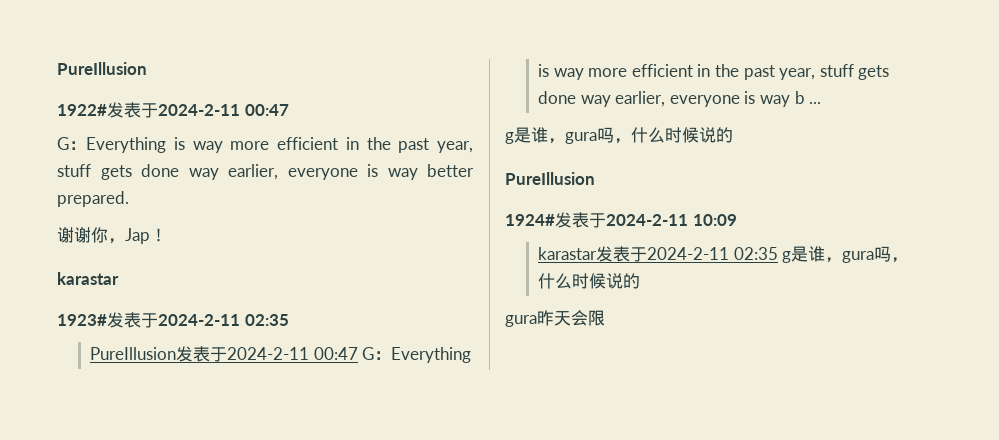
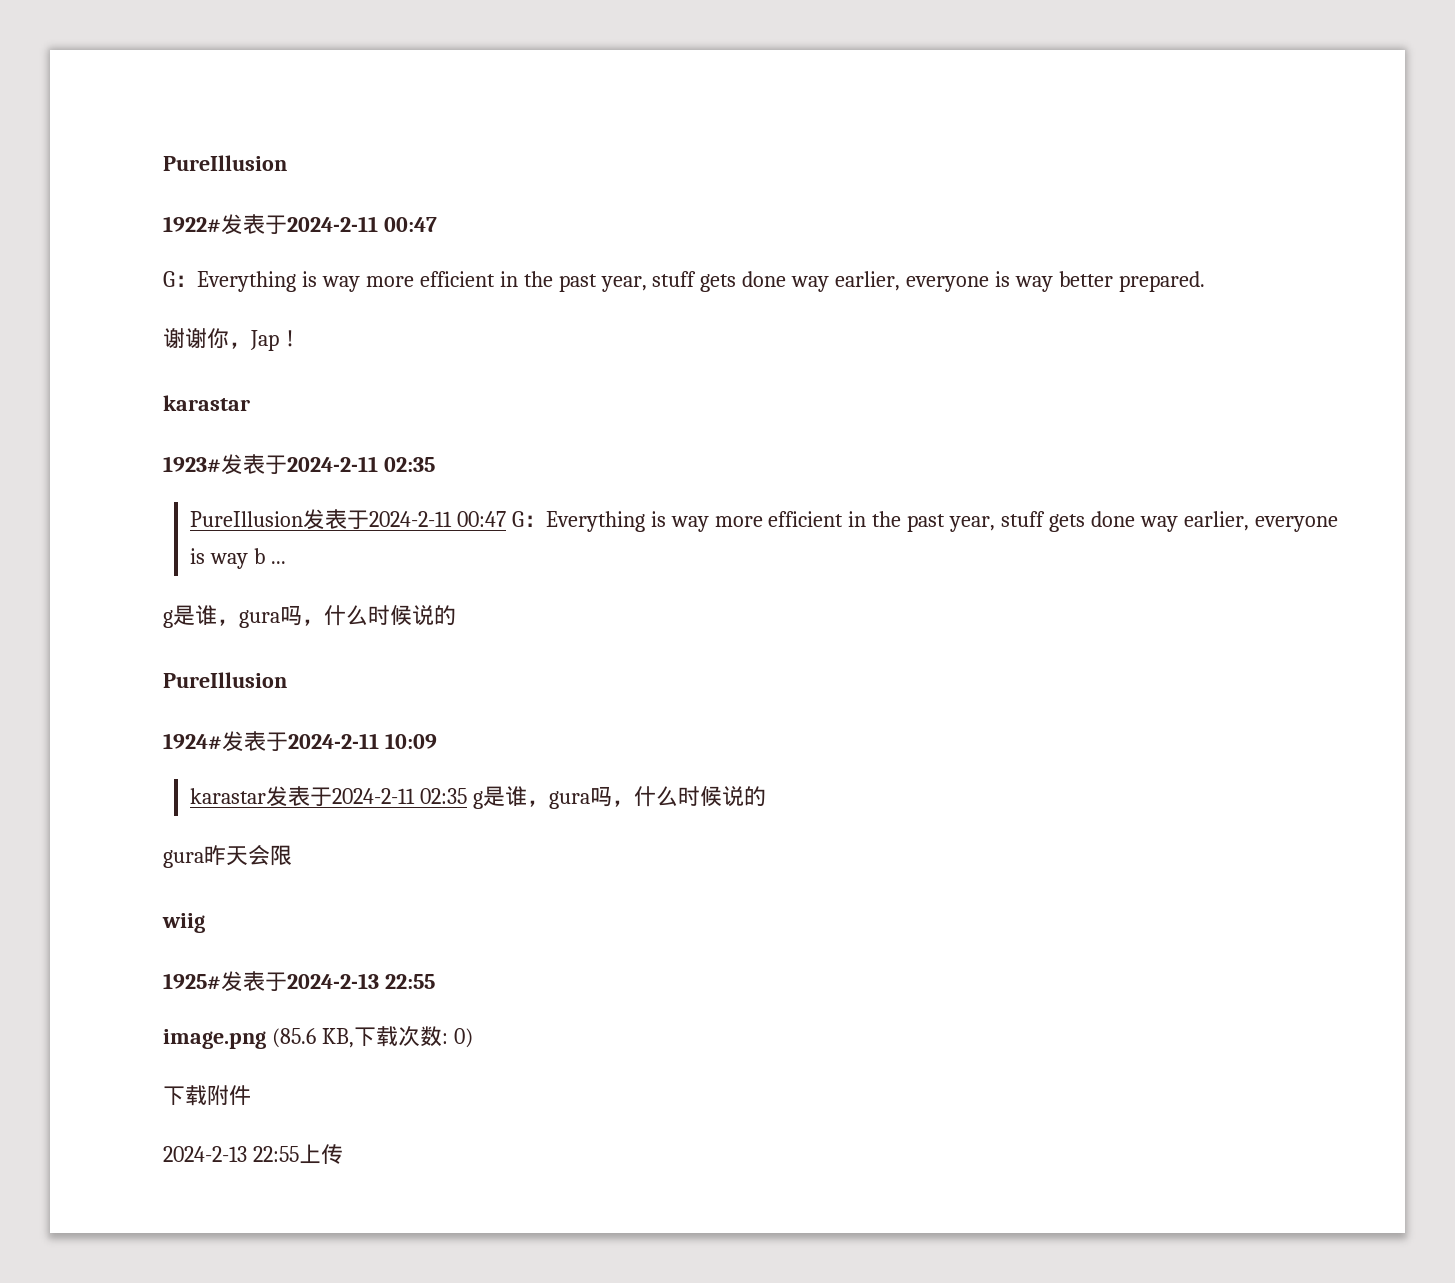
(605, 318) none -> [162,913,205,933] [163,971,435,991] [163,1026,473,1049] [163,1085,251,1106] [163,1144,343,1164] // wiig // 1925#发表于2024-2-13 22:55 // image.png (85.6 KB,下载次数: 0) // 下载附件 // 2024-2-13 22:55上传

